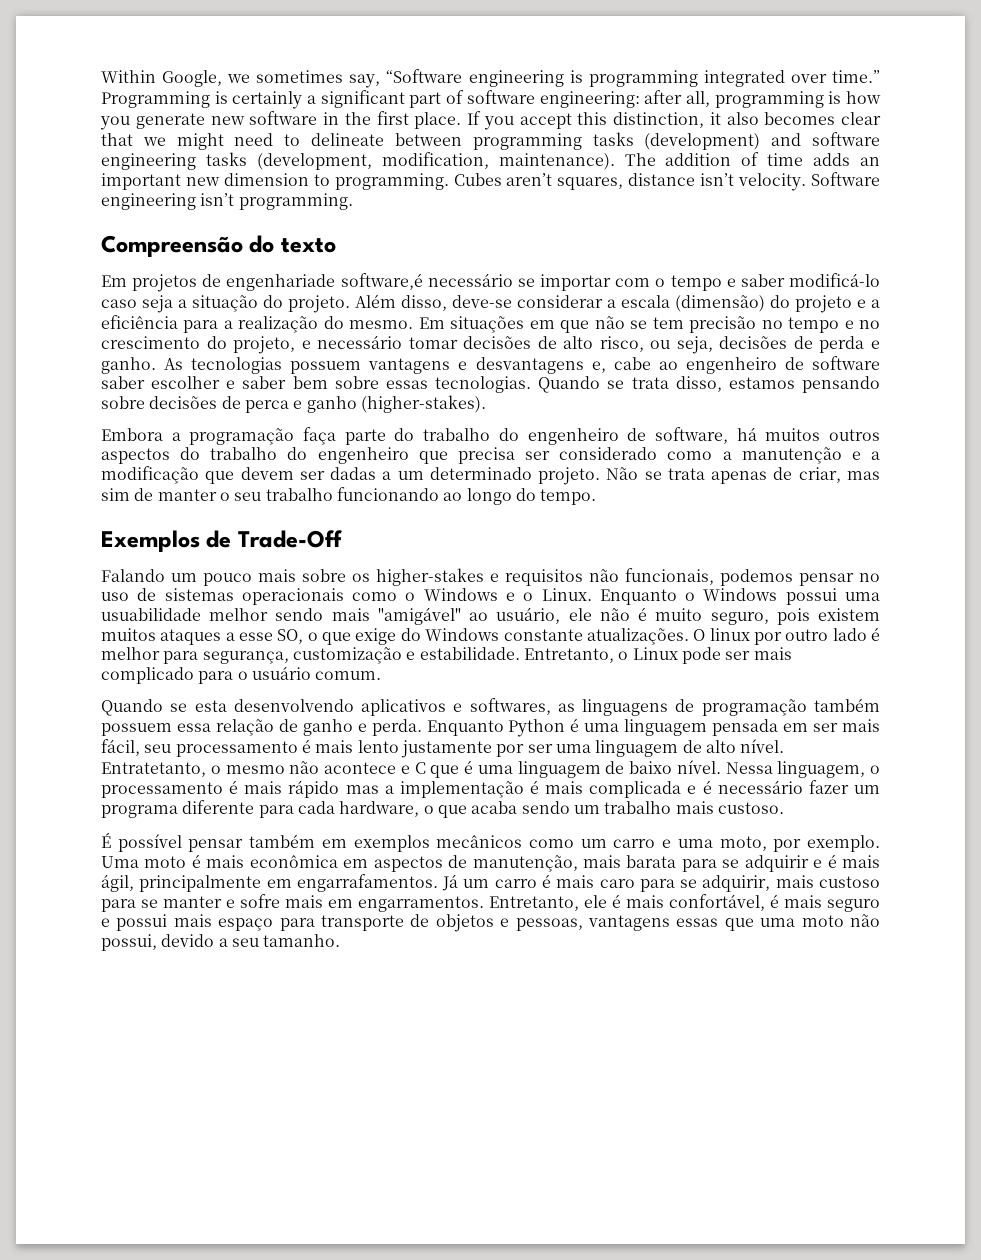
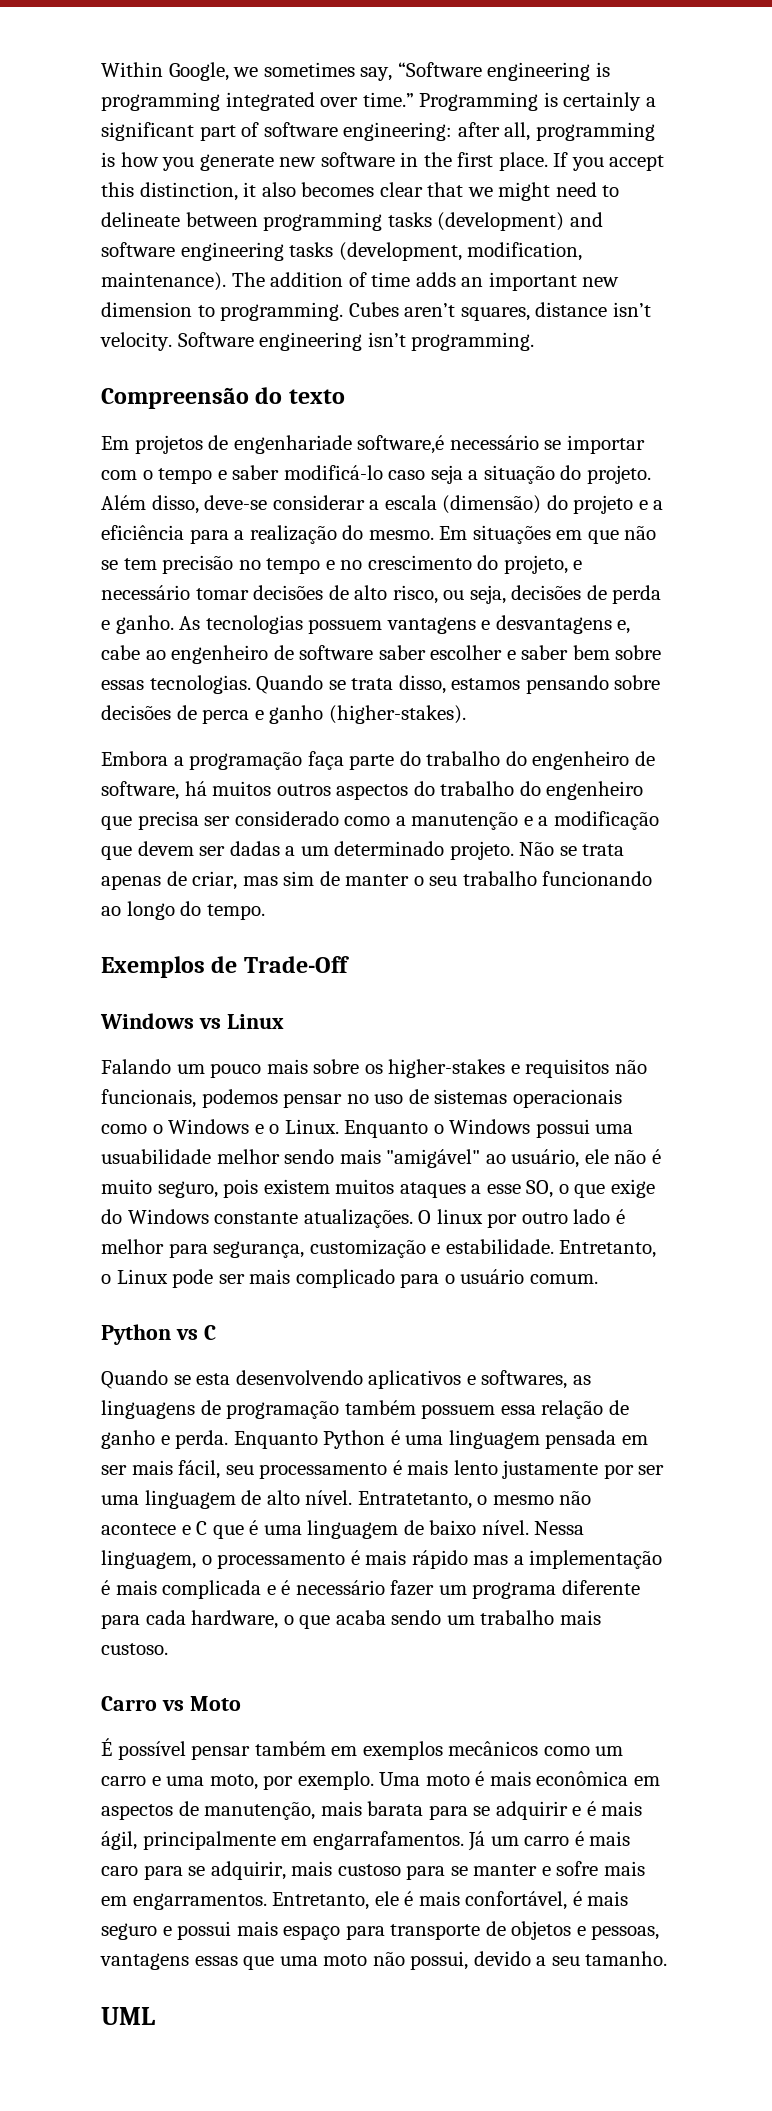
(342, 539) none -> [100,1013,284,1029] // Windows vs Linux
(382, 675) none -> [101,1324,216,1345] // Python vs C
(784, 808) none -> [101,1696,241,1711] // Carro vs Moto
(341, 940) none -> [101,2007,155,2025] // UML

